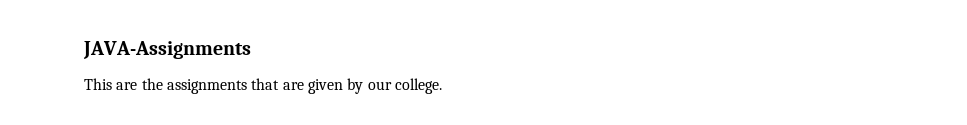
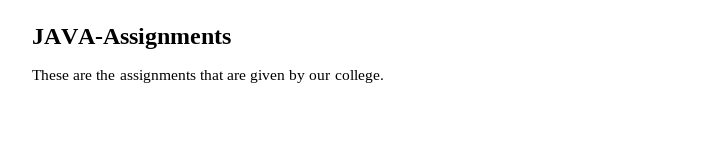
[84,78,112,90] This -> [32,70,69,80] These

